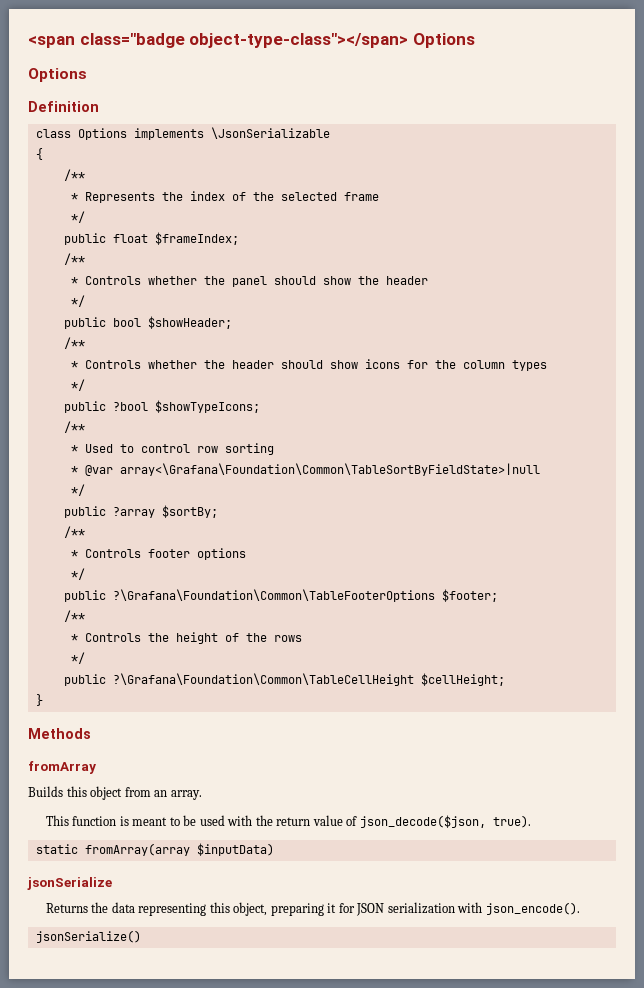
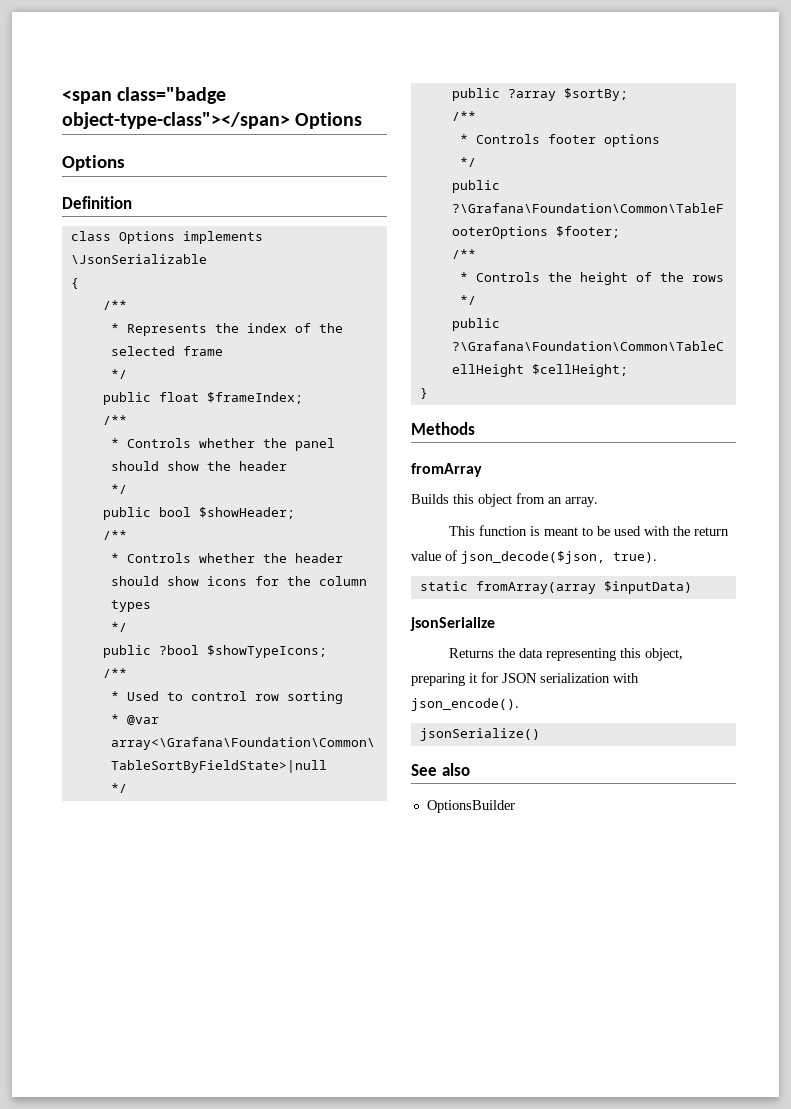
(141, 936) none -> [411,763,470,776] [426,800,515,813] // See also // OptionsBuilder

